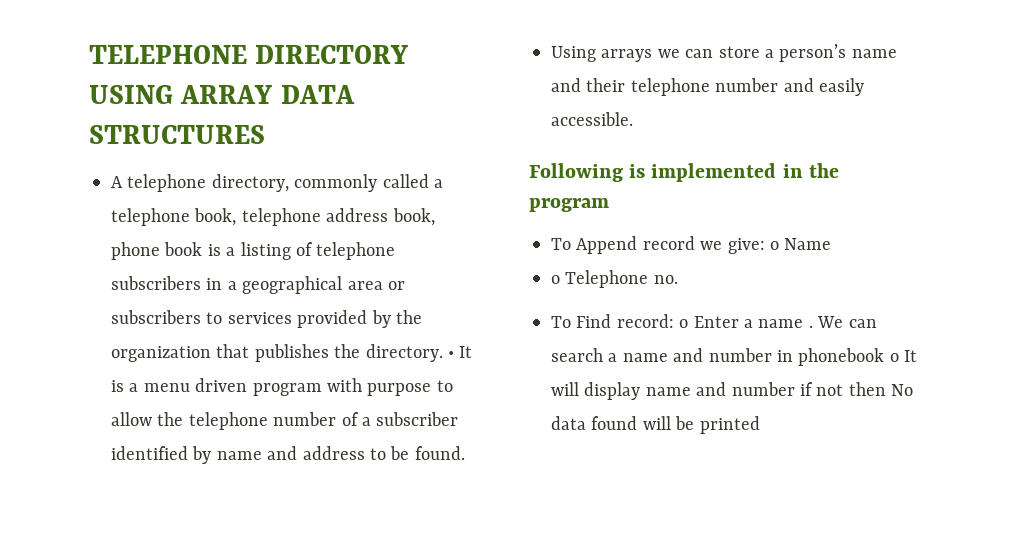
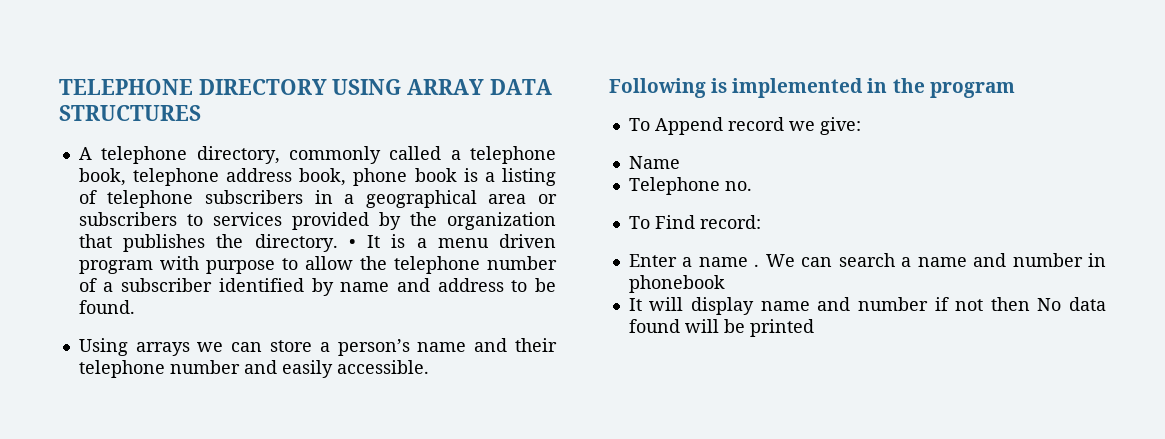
[770,241,779,250] o -> (861, 126) //
[551,275,560,284] o -> (680, 162) none
[679,319,689,328] o -> (761, 222) //
[889,353,899,362] o -> (725, 284) //

